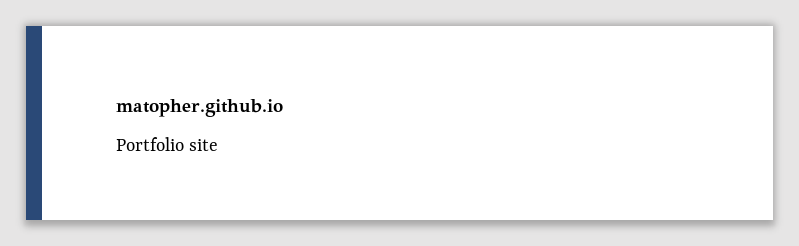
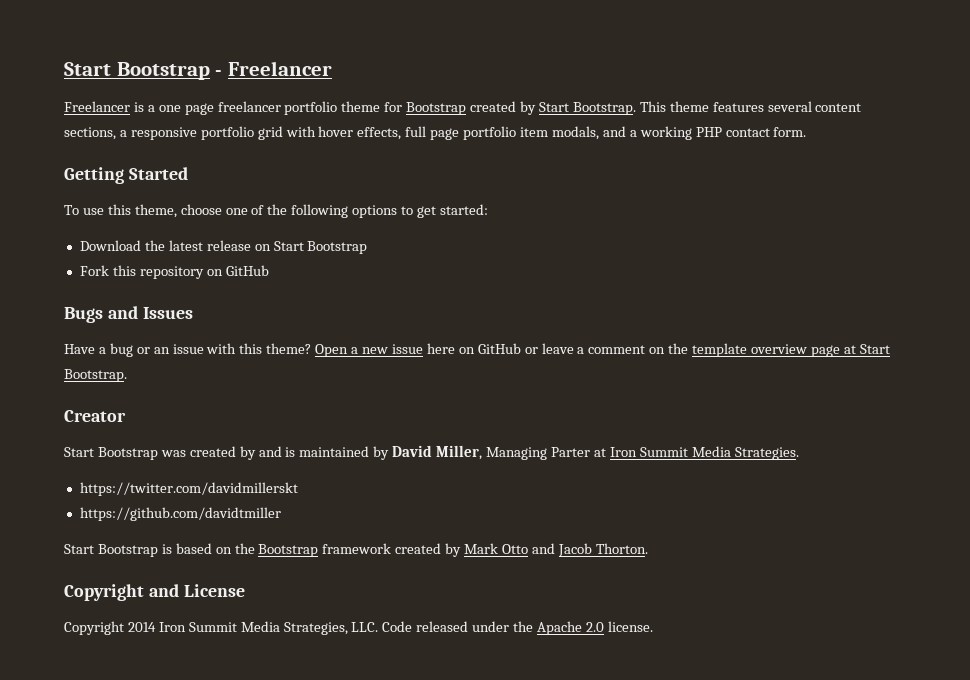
[116,99,283,117] [116,137,219,151] matopher.github.io // Portfolio site -> [64,61,332,80] [64,101,862,115] [64,126,807,140] [64,167,188,184] [64,204,488,218] [79,240,368,254] [79,265,269,279] [64,306,193,323] [64,343,890,357] [64,369,127,382] [64,410,126,422] [64,445,799,460] [79,482,298,496] [79,507,281,521] [64,543,648,557] [64,584,245,601] [64,621,653,635] Start Bootstrap - Freelancer // Freelancer is a one page freelancer portfolio theme for Bootstrap created by Start Bootstrap. This theme features several content sections, a responsive portfolio grid with hover effects, full page portfolio item modals, and a working PHP contact form. // Getting Started // To use this theme, choose one of the following options to get started: // Download the latest release on Start Bootstrap // Fork this repository on GitHub // Bugs and Issues // Have a bug or an issue with this theme? Open a new issue here on GitHub or leave a comment on the template overview page at Start Bootstrap. // Creator // Start Bootstrap was created by and is maintained by David Miller, Managing Parter at Iron Summit Media Strategies. // https://twitter.com/davidmillerskt // https://github.com/davidtmiller // Start Bootstrap is based on the Bootstrap framework created by Mark Otto and Jacob Thorton. // Copyright and License // Copyright 2014 Iron Summit Media Strategies, LLC. Code released under the Apache 2.0 license.

